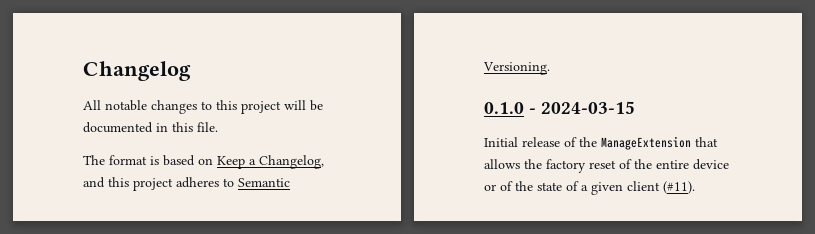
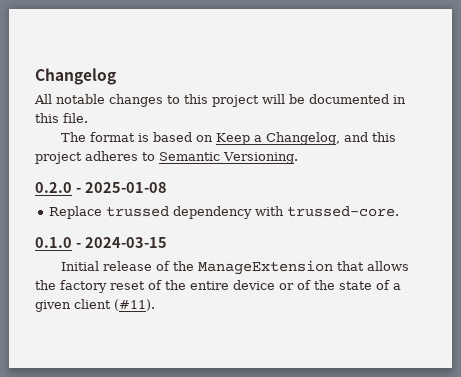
(550, 68) none -> [35,182,167,193] [48,206,399,219] // 0.2.0 - 2025-01-08 // Replace trussed dependency with trussed-core.

